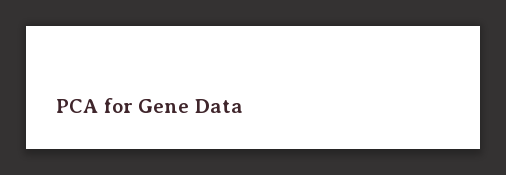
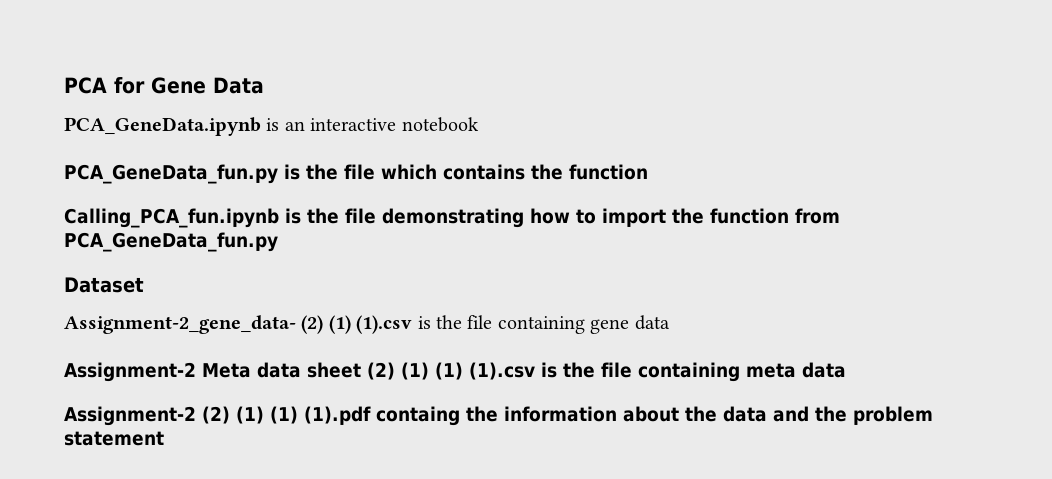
(243, 106) none -> [64,117,479,136] [64,164,648,184] [64,208,840,228] [64,232,278,252] [64,277,144,293] [64,315,670,334] [64,362,846,382] [64,406,933,426] [64,431,164,446] // PCA_GeneData.ipynb is an interactive notebook // PCA_GeneData_fun.py is the file which contains the function // Calling_PCA_fun.ipynb is the file demonstrating how to import the function from PCA_GeneData_fun.py // Dataset // Assignment-2_gene_data- (2) (1) (1).csv is the file containing gene data // Assignment-2 Meta data sheet (2) (1) (1) (1).csv is the file containing meta data // Assignment-2 (2) (1) (1) (1).pdf containg the information about the data and the problem statement

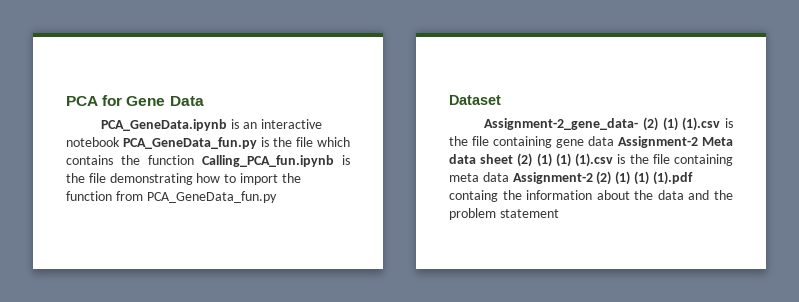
(479, 124) // -> (120, 142) none
(648, 172) // -> (194, 160) none
(670, 322) // -> (614, 141) none
(846, 370) // -> (509, 177) none

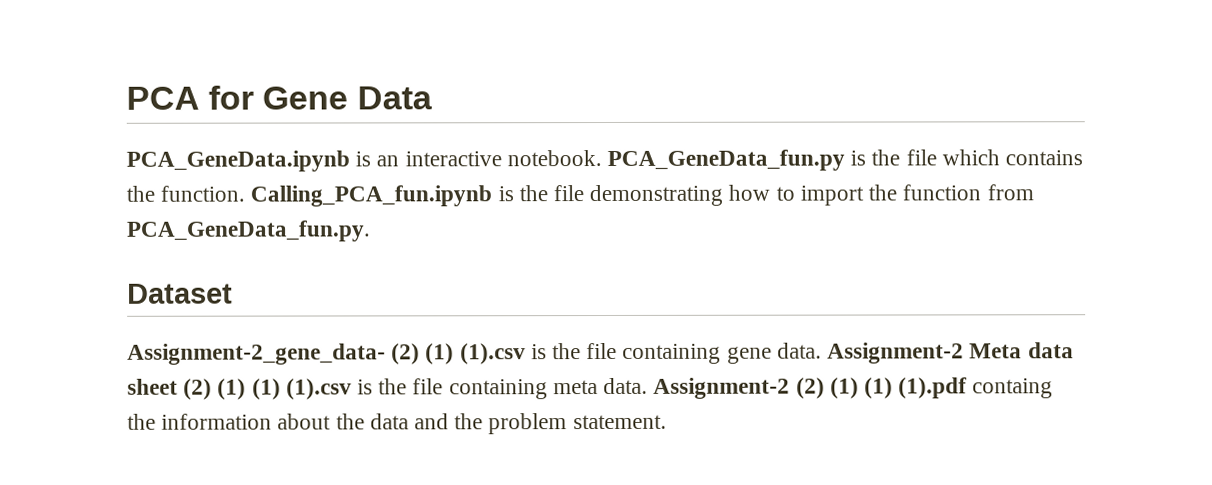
[66,137,120,147] notebook -> [506,150,602,167] notebook.
[148,155,194,165] function -> [160,185,246,202] function.
[146,191,277,203] PCA_GeneData_fun.py -> [126,220,370,242] PCA_GeneData_fun.py.
[588,136,614,146] data -> [776,342,822,359] data.
[482,172,509,182] data -> [603,377,649,395] data.
[499,209,559,218] statement -> [572,414,667,430] statement.

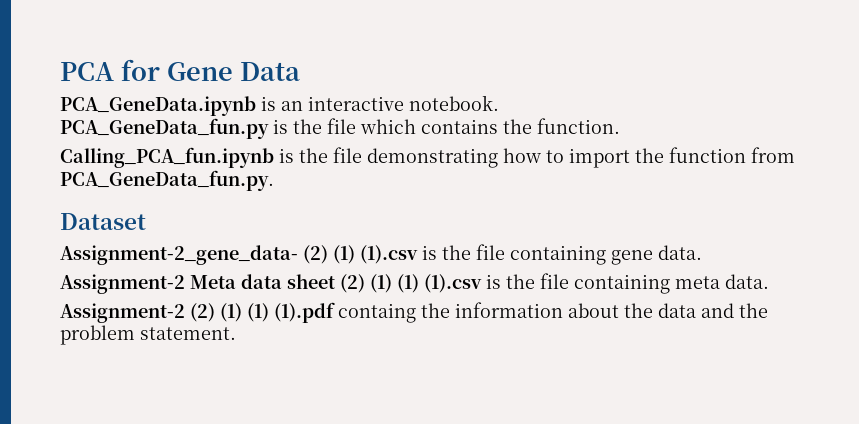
(602, 158) none -> (499, 103) //
(246, 193) none -> (620, 126) //
(822, 350) none -> (702, 252) //
(649, 386) none -> (769, 281) //

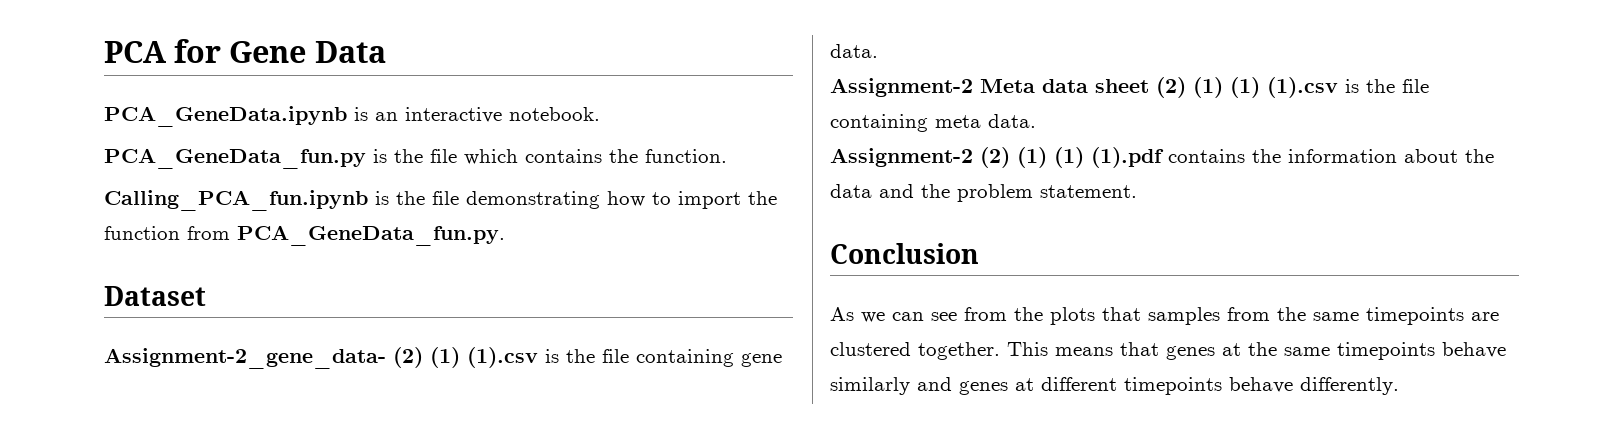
[338,303,416,323] containg -> [1168,149,1245,163] contains
(236, 333) none -> [830,243,979,264] [830,307,1499,325] [830,342,1506,360] [830,377,1399,395] // Conclusion // As we can see from the plots that samples from the same timepoints are clustered together. This means that genes at the same timepoints behave similarly and genes at different timepoints behave differently.

